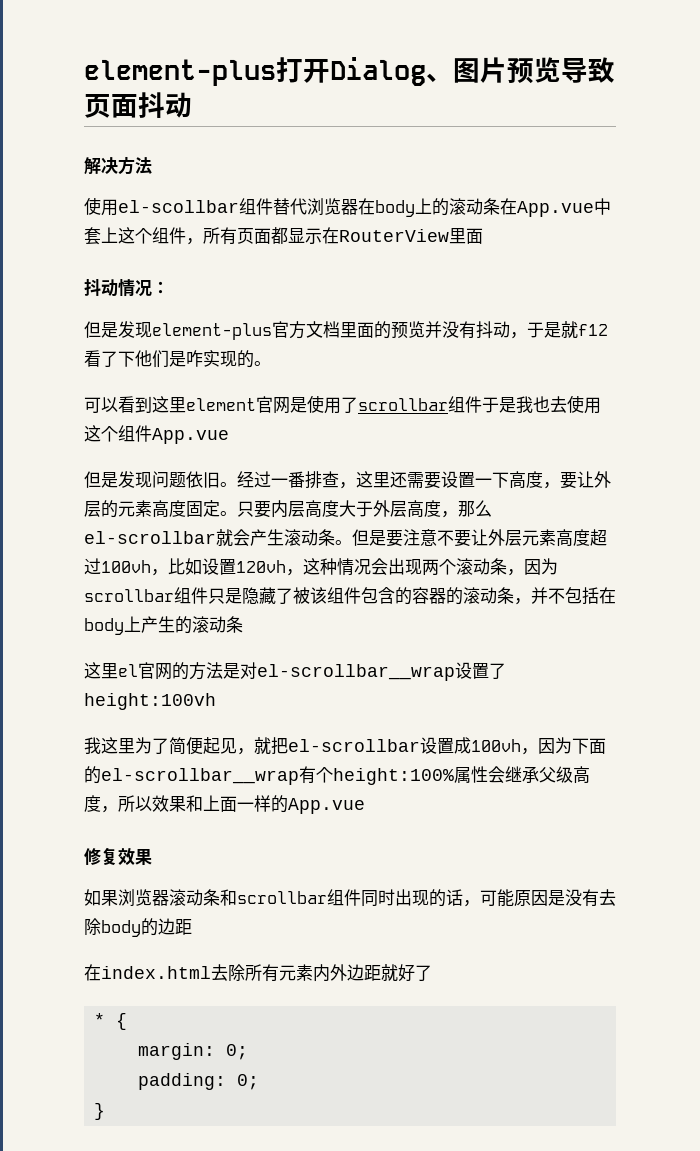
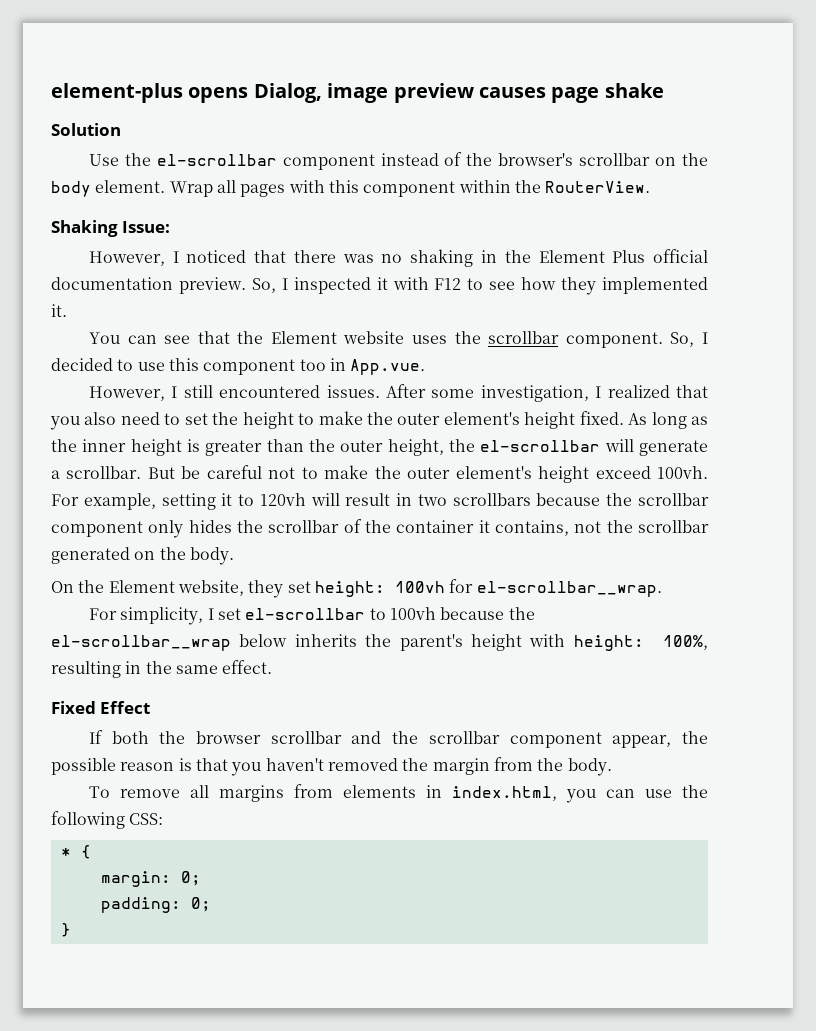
[84,57,615,86] [84,92,192,118] [84,156,152,175] [84,197,611,217] [84,227,483,245] [84,279,169,297] [84,321,608,340] [84,350,271,368] [84,395,601,414] [84,425,229,444] [84,471,611,489] [84,500,492,518] [84,529,607,547] [84,558,558,576] [84,587,616,605] [84,616,243,635] [84,662,506,681] [84,693,216,710] [84,737,606,755] [84,766,590,785] [84,795,365,814] [84,847,152,865] [84,889,616,907] [84,918,192,937] [84,964,432,982] element-plus打开Dialog、图片预览导致页面抖动 // 解决方法 // 使用el-scollbar组件替代浏览器在body上的滚动条在App.vue中套上这个组件，所有页面都显示在RouterView里面 // 抖动情况： // 但是发现element-plus官方文档里面的预览并没有抖动，于是就f12看了下他们是咋实现的。 // 可以看到这里element官网是使用了scrollbar组件于是我也去使用这个组件App.vue // 但是发现问题依旧。经过一番排查，这里还需要设置一下高度，要让外层的元素高度固定。只要内层高度大于外层高度，那么el-scrollbar就会产生滚动条。但是要注意不要让外层元素高度超过100vh，比如设置120vh，这种情况会出现两个滚动条，因为scrollbar组件只是隐藏了被该组件包含的容器的滚动条，并不包括在body上产生的滚动条 // 这里el官网的方法是对el-scrollbar__wrap设置了height:100vh // 我这里为了简便起见，就把el-scrollbar设置成100vh，因为下面的el-scrollbar__wrap有个height:100%属性会继承父级高度，所以效果和上面一样的App.vue // 修复效果 // 如果浏览器滚动条和scrollbar组件同时出现的话，可能原因是没有去除body的边距 // 在index.html去除所有元素内外边距就好了 -> [51,83,664,103] [51,123,121,136] [88,152,708,170] [51,180,651,197] [51,220,171,237] [88,249,708,267] [51,277,709,295] [51,304,67,317] [88,331,709,348] [51,358,426,375] [88,384,708,402] [50,411,708,430] [51,439,708,456] [51,465,708,483] [51,493,709,510] [51,519,710,538] [51,547,234,565] [51,579,662,598] [88,607,535,625] [51,634,708,651] [51,660,273,678] [51,701,151,714] [88,730,708,748] [51,757,612,776] [88,784,708,803] [51,811,164,829] element-plus opens Dialog, image preview causes page shake // Solution // Use the el-scrollbar component instead of the browser's scrollbar on the body element. Wrap all pages with this component within the RouterView. // Shaking Issue: // However, I noticed that there was no shaking in the Element Plus official documentation preview. So, I inspected it with F12 to see how they implemented it. // You can see that the Element website uses the scrollbar component. So, I decided to use this component too in App.vue. // However, I still encountered issues. After some investigation, I realized that you also need to set the height to make the outer element's height fixed. As long as the inner height is greater than the outer height, the el-scrollbar will generate a scrollbar. But be careful not to make the outer element's height exceed 100vh. For example, setting it to 120vh will result in two scrollbars because the scrollbar component only hides the scrollbar of the container it contains, not the scrollbar generated on the body. // On the Element website, they set height: 100vh for el-scrollbar__wrap. // For simplicity, I set el-scrollbar to 100vh because the el-scrollbar__wrap below inherits the parent's height with height: 100%, resulting in the same effect. // Fixed Effect // If both the browser scrollbar and the scrollbar component appear, the possible reason is that you haven't removed the margin from the body. // To remove all margins from elements in index.html, you can use the following CSS:

